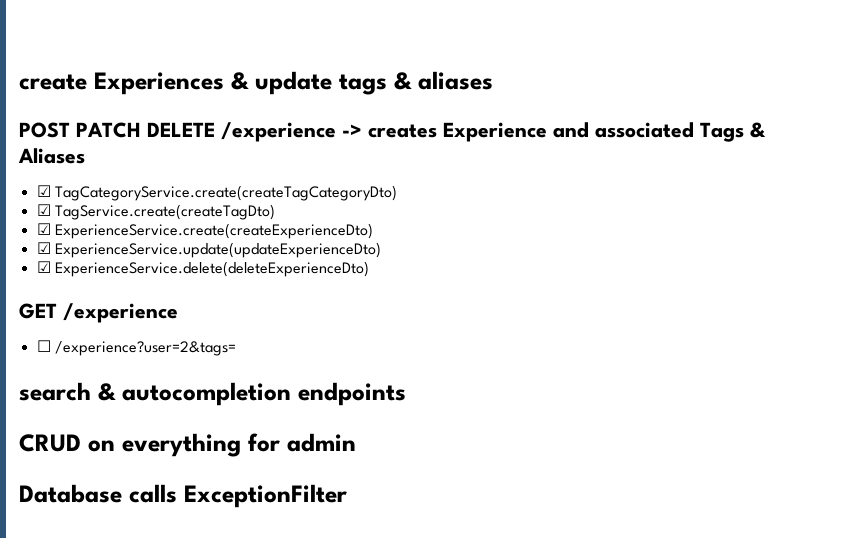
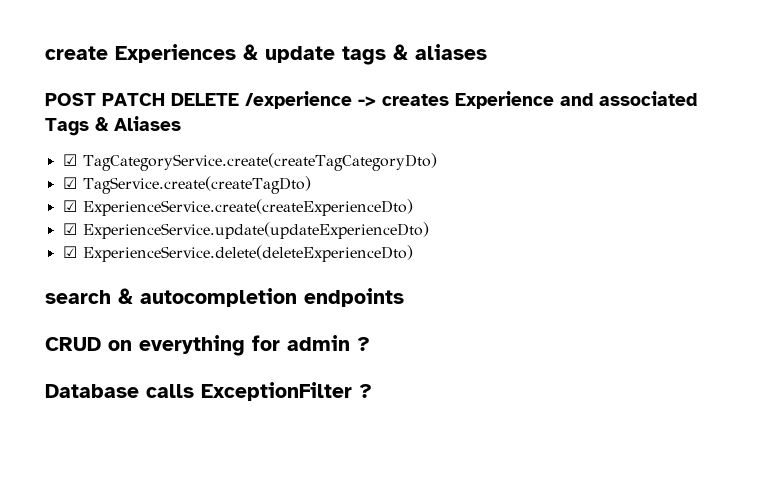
[19,303,178,323] [36,340,236,356] // GET /experience // ☐ /experience?user=2&tags= -> (413, 253) none
(356, 442) none -> [357,337,370,351] ?
(347, 496) none -> [359,384,372,398] ?

